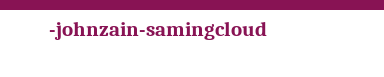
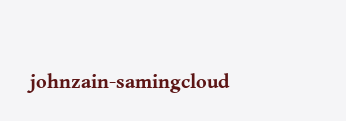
[49,21,267,40] -johnzain-samingcloud -> [26,73,230,93] johnzain-samingcloud

